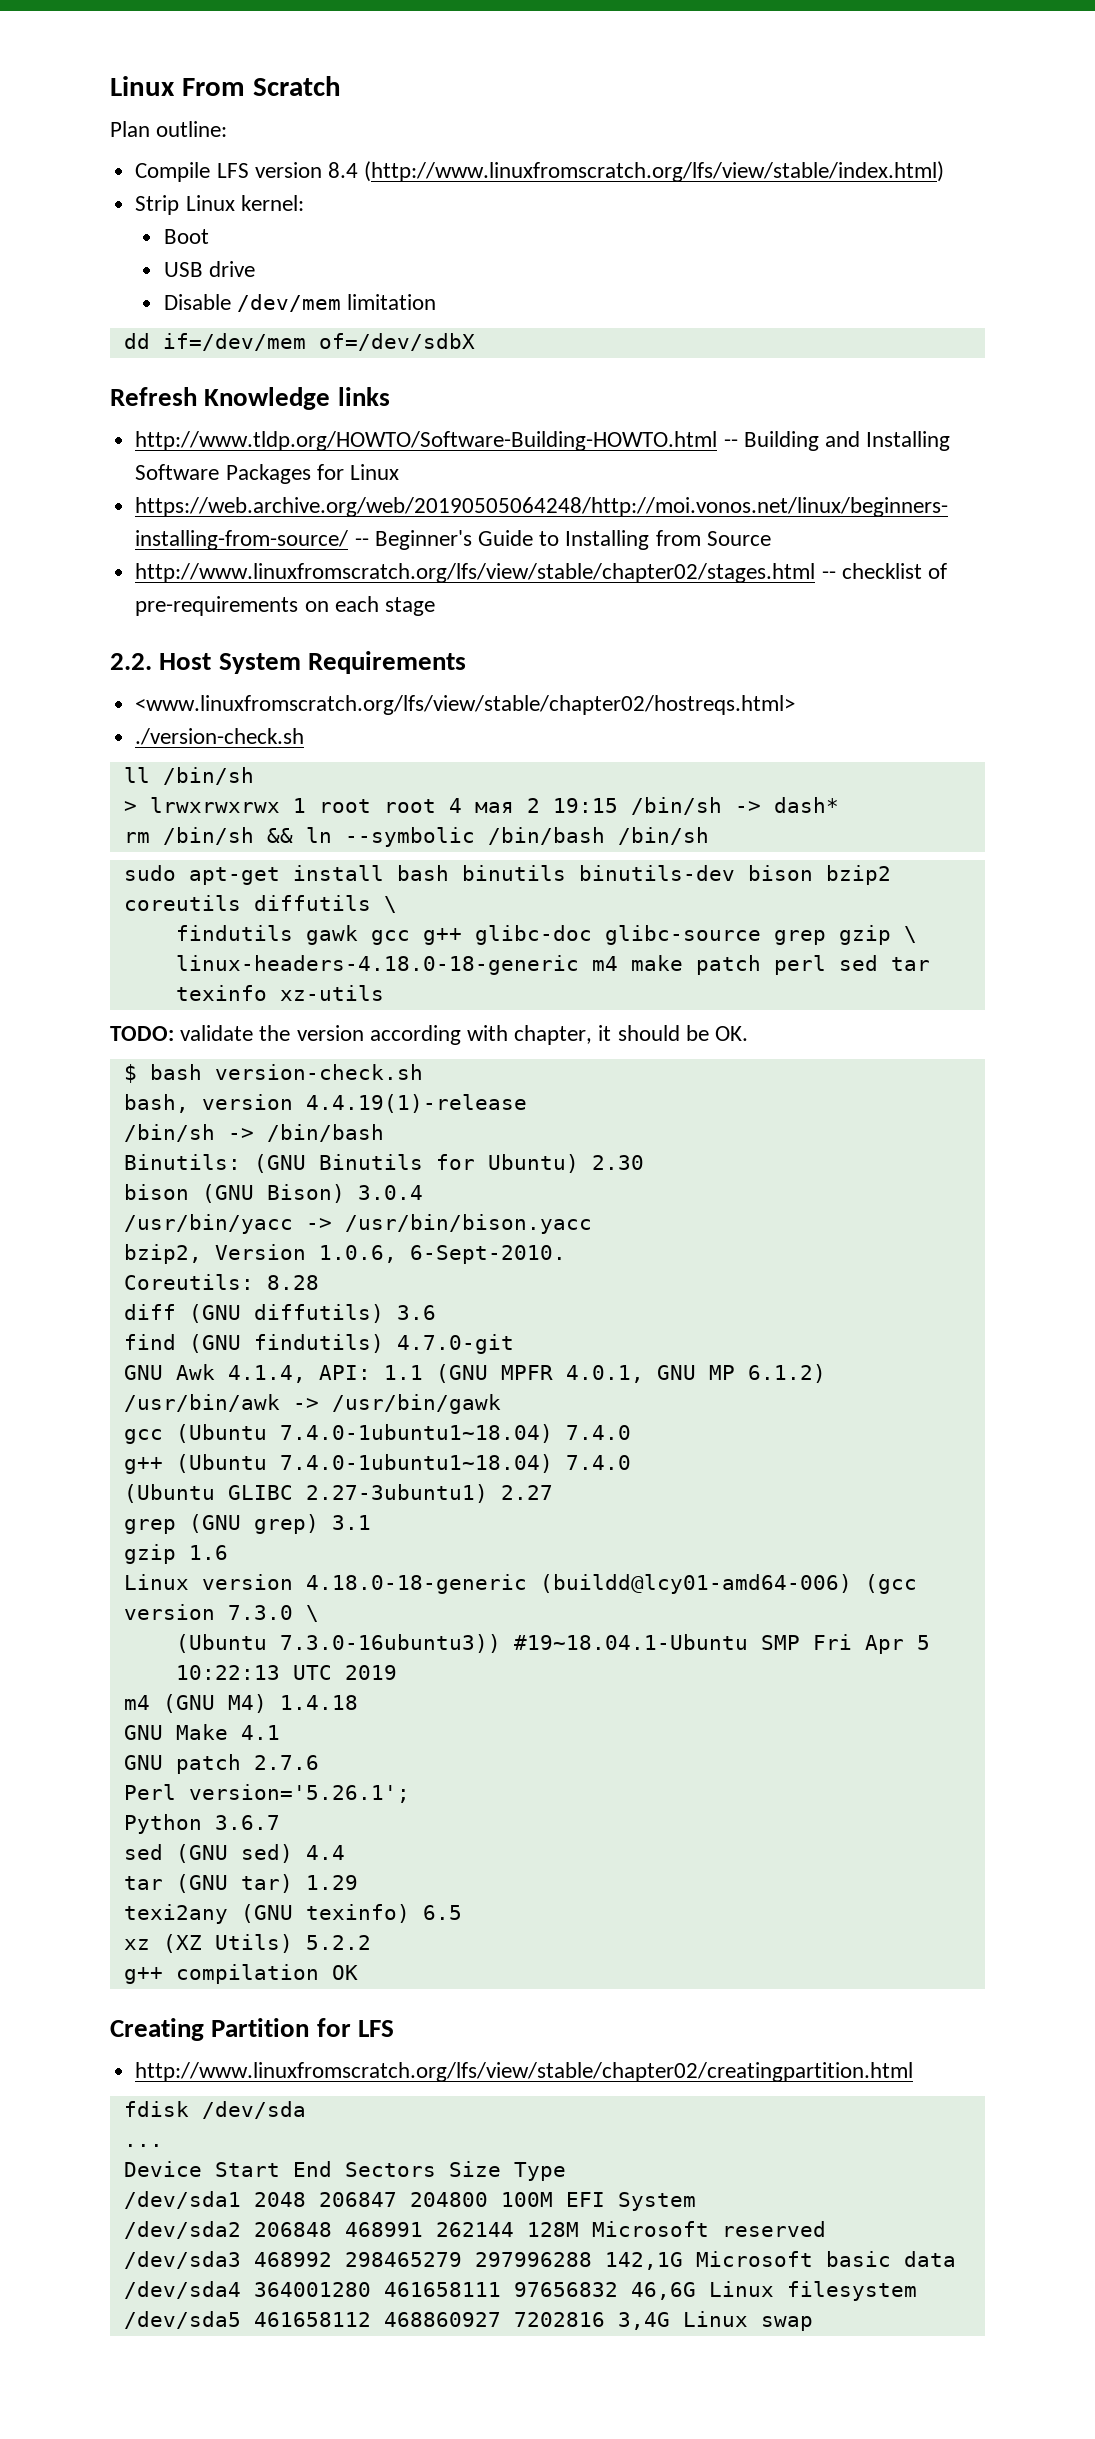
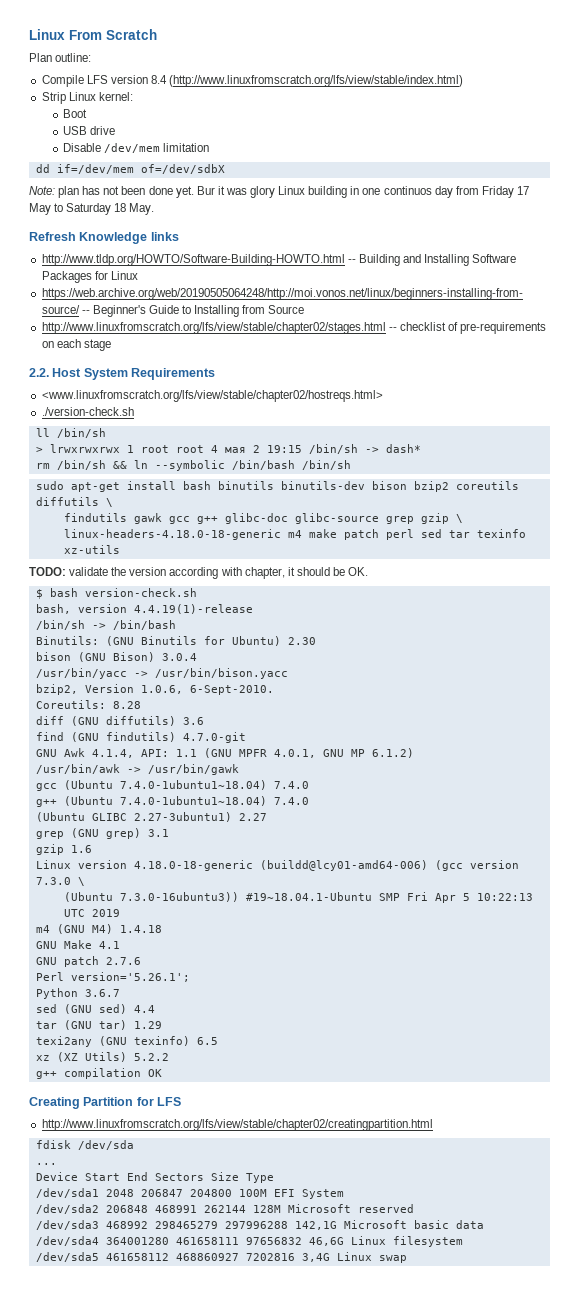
(475, 342) none -> [29,186,529,198] [29,203,155,215] // Note: plan has not been done yet. Bur it was glory Linux building in one continuos day from Friday 17 May to Saturday 18 May.

